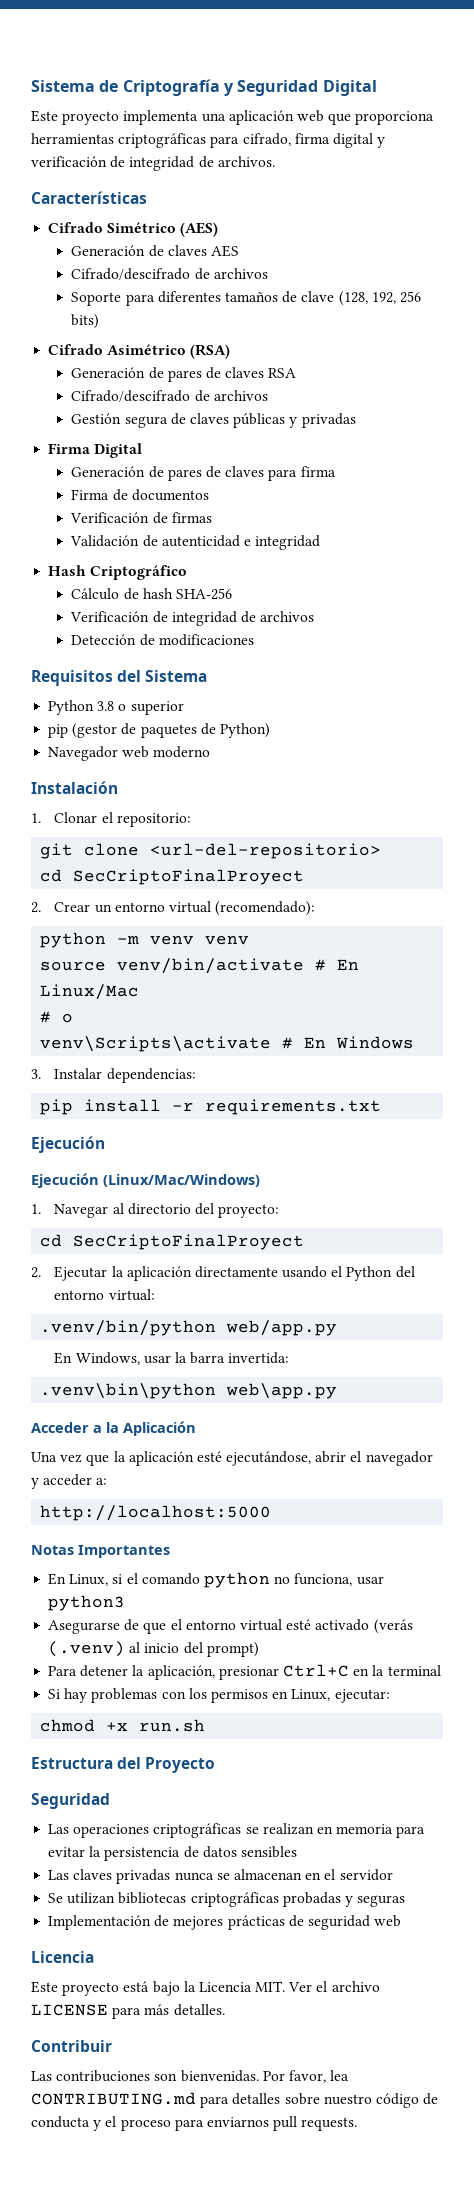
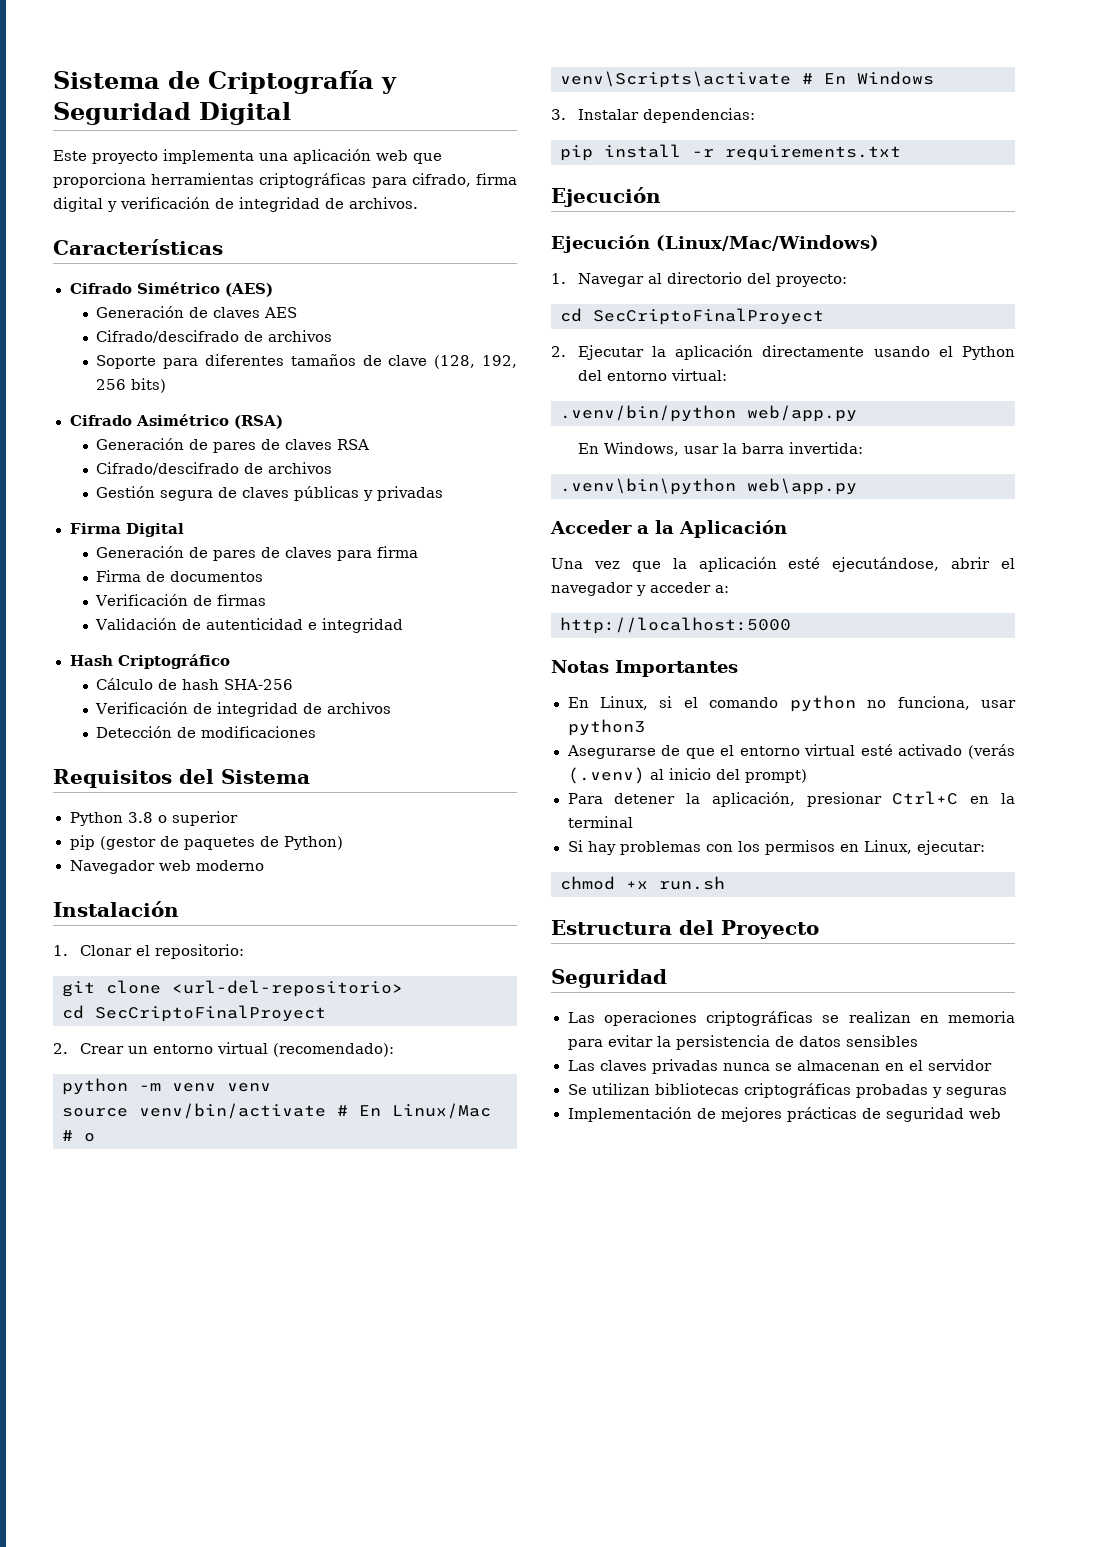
[31,1951,94,1963] [31,1981,380,1996] [31,2004,225,2019] [31,2040,112,2052] [31,2070,350,2083] [31,2092,439,2108] [31,2116,358,2131] // Licencia // Este proyecto está bajo la Licencia MIT. Ver el archivo LICENSE para más detalles. // Contribuir // Las contribuciones son bienvenidas. Por favor, lea CONTRIBUTING.md para detalles sobre nuestro código de conducta y el proceso para enviarnos pull requests. -> (1001, 1113) none

